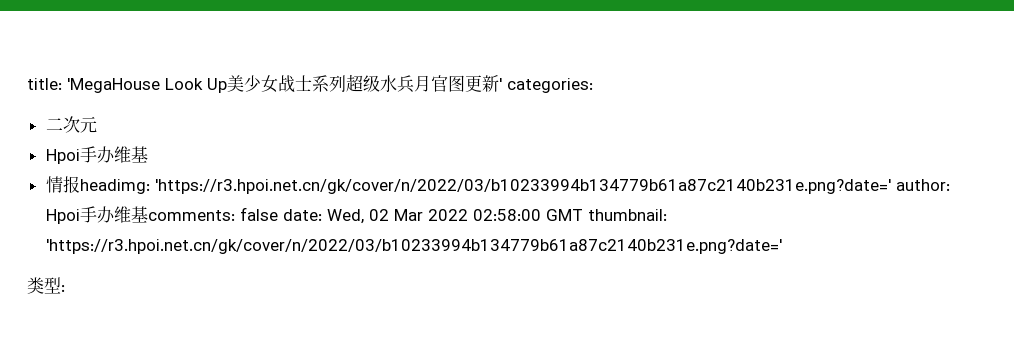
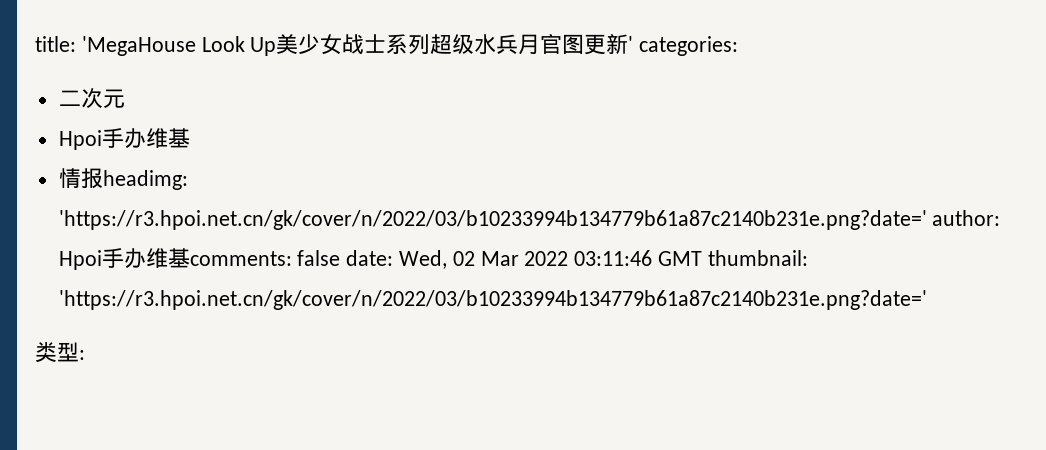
[472,209,541,221] 02:58:00 -> [574,250,653,266] 03:11:46

